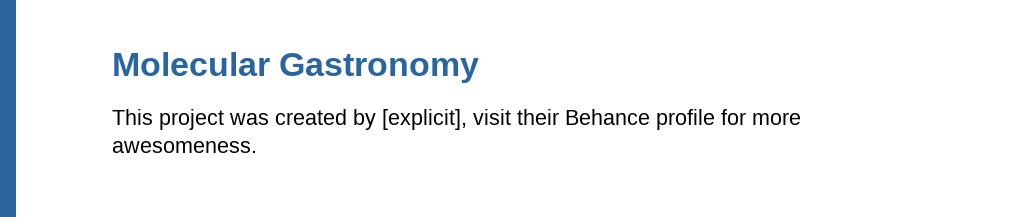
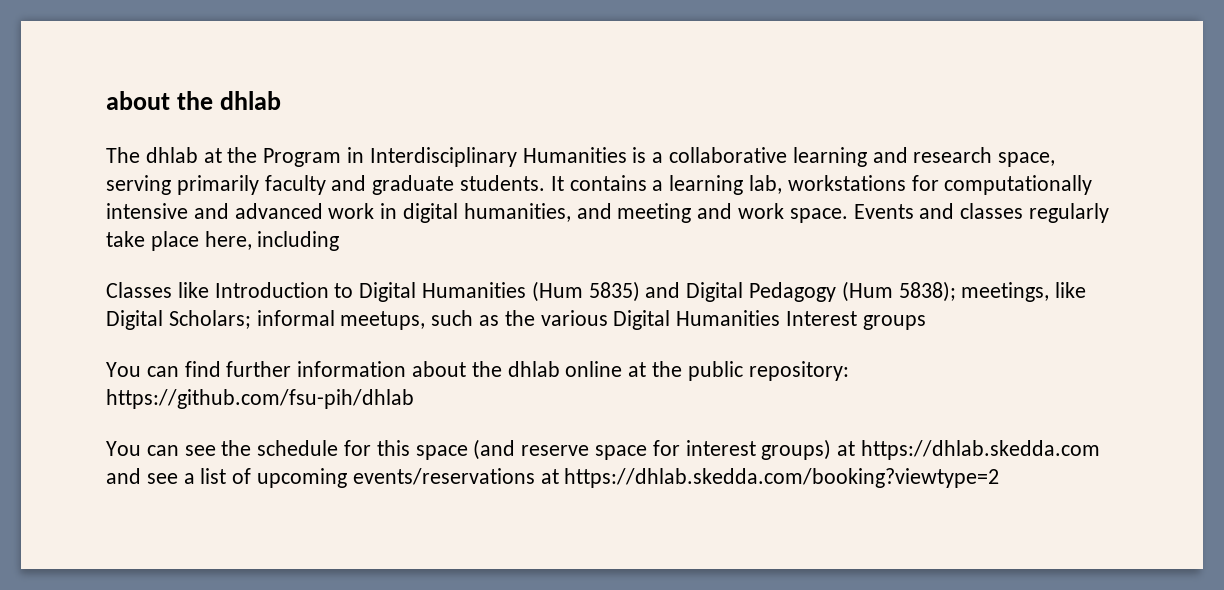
[112,52,480,83] [112,109,801,130] [112,141,257,153] Molecular Gastronomy // This project was created by [explicit], visit their Behance profile for more awesomeness. -> [106,91,282,110] [106,147,1056,167] [106,175,1093,195] [106,203,1110,223] [106,231,340,251] [106,281,1087,302] [106,310,926,330] [106,361,849,381] [106,389,414,409] [106,439,1101,460] [106,468,1000,488] about the dhlab // The dhlab at the Program in Interdisciplinary Humanities is a collaborative learning and research space, serving primarily faculty and graduate students. It contains a learning lab, workstations for computationally intensive and advanced work in digital humanities, and meeting and work space. Events and classes regularly take place here, including // Classes like Introduction to Digital Humanities (Hum 5835) and Digital Pedagogy (Hum 5838); meetings, like Digital Scholars; informal meetups, such as the various Digital Humanities Interest groups // You can find further information about the dhlab online at the public repository: https://github.com/fsu-pih/dhlab // You can see the schedule for this space (and reserve space for interest groups) at https://dhlab.skedda.com and see a list of upcoming events/reservations at https://dhlab.skedda.com/booking?viewtype=2

